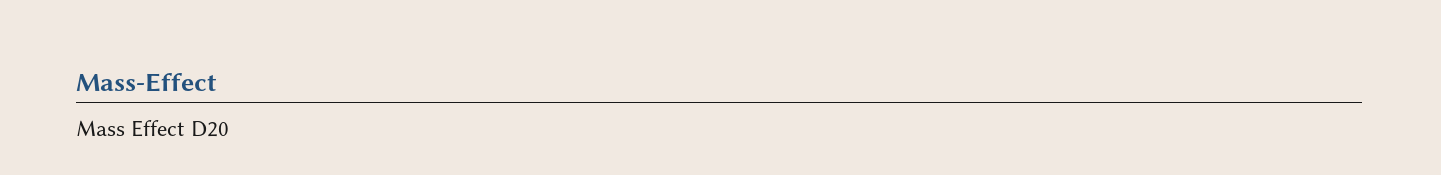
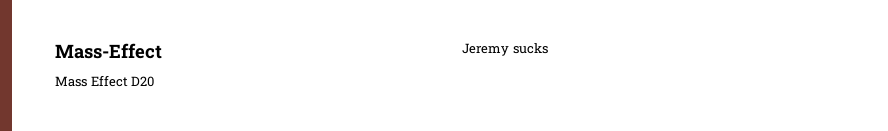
(230, 129) none -> [462,43,548,56] // Jeremy sucks

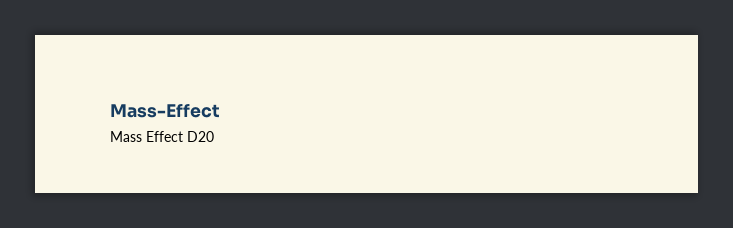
[462,43,548,56] // Jeremy sucks -> (214, 136) none

